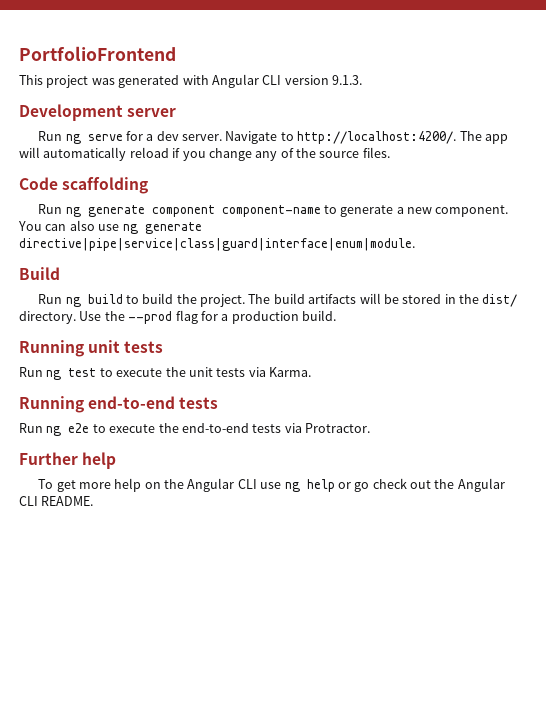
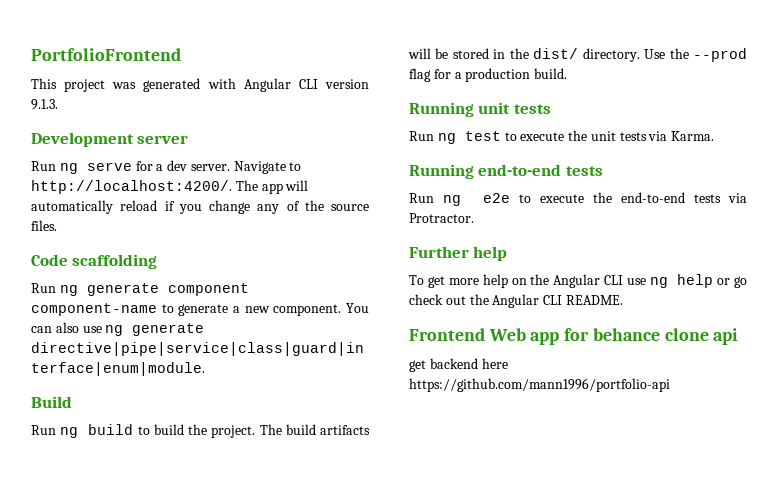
(94, 501) none -> [409,328,739,345] [409,358,508,372] [409,378,670,392] // Frontend Web app for behance clone api // get backend here https://github.com/mann1996/portfolio-api

